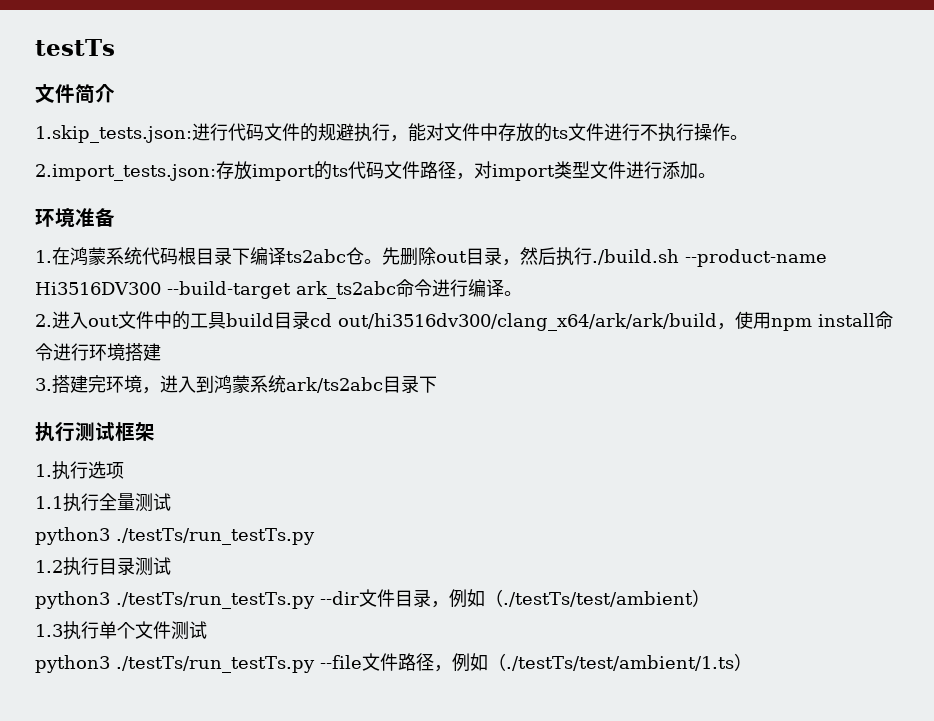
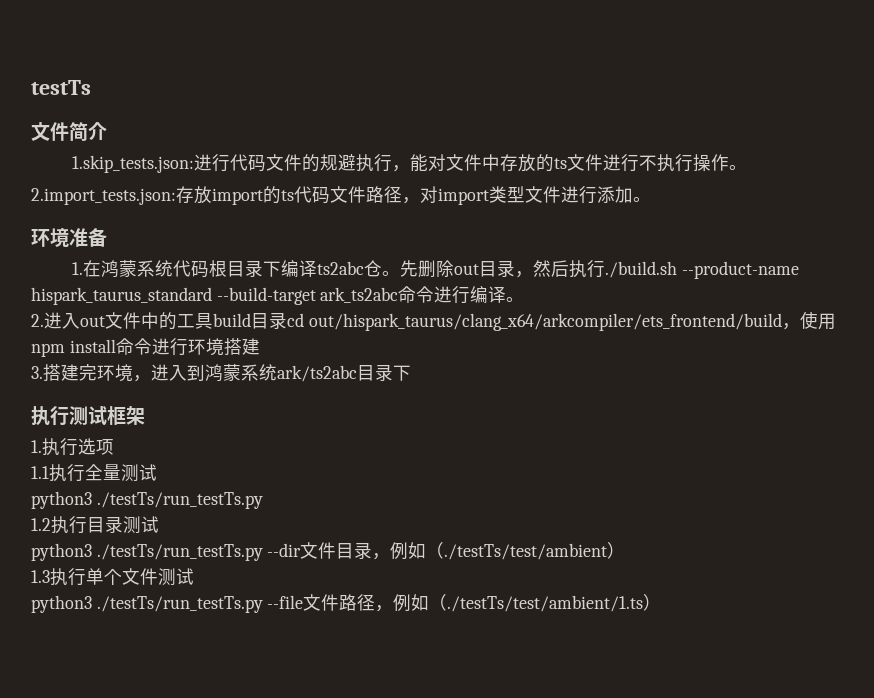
[35,282,161,295] Hi3516DV300 -> [31,287,212,305] hispark_taurus_standard
[338,313,717,331] out/hi3516dv300/clang_x64/ark/ark/build -> [308,313,782,331] out/hispark_taurus/clang_x64/arkcompiler/ets_frontend/build

